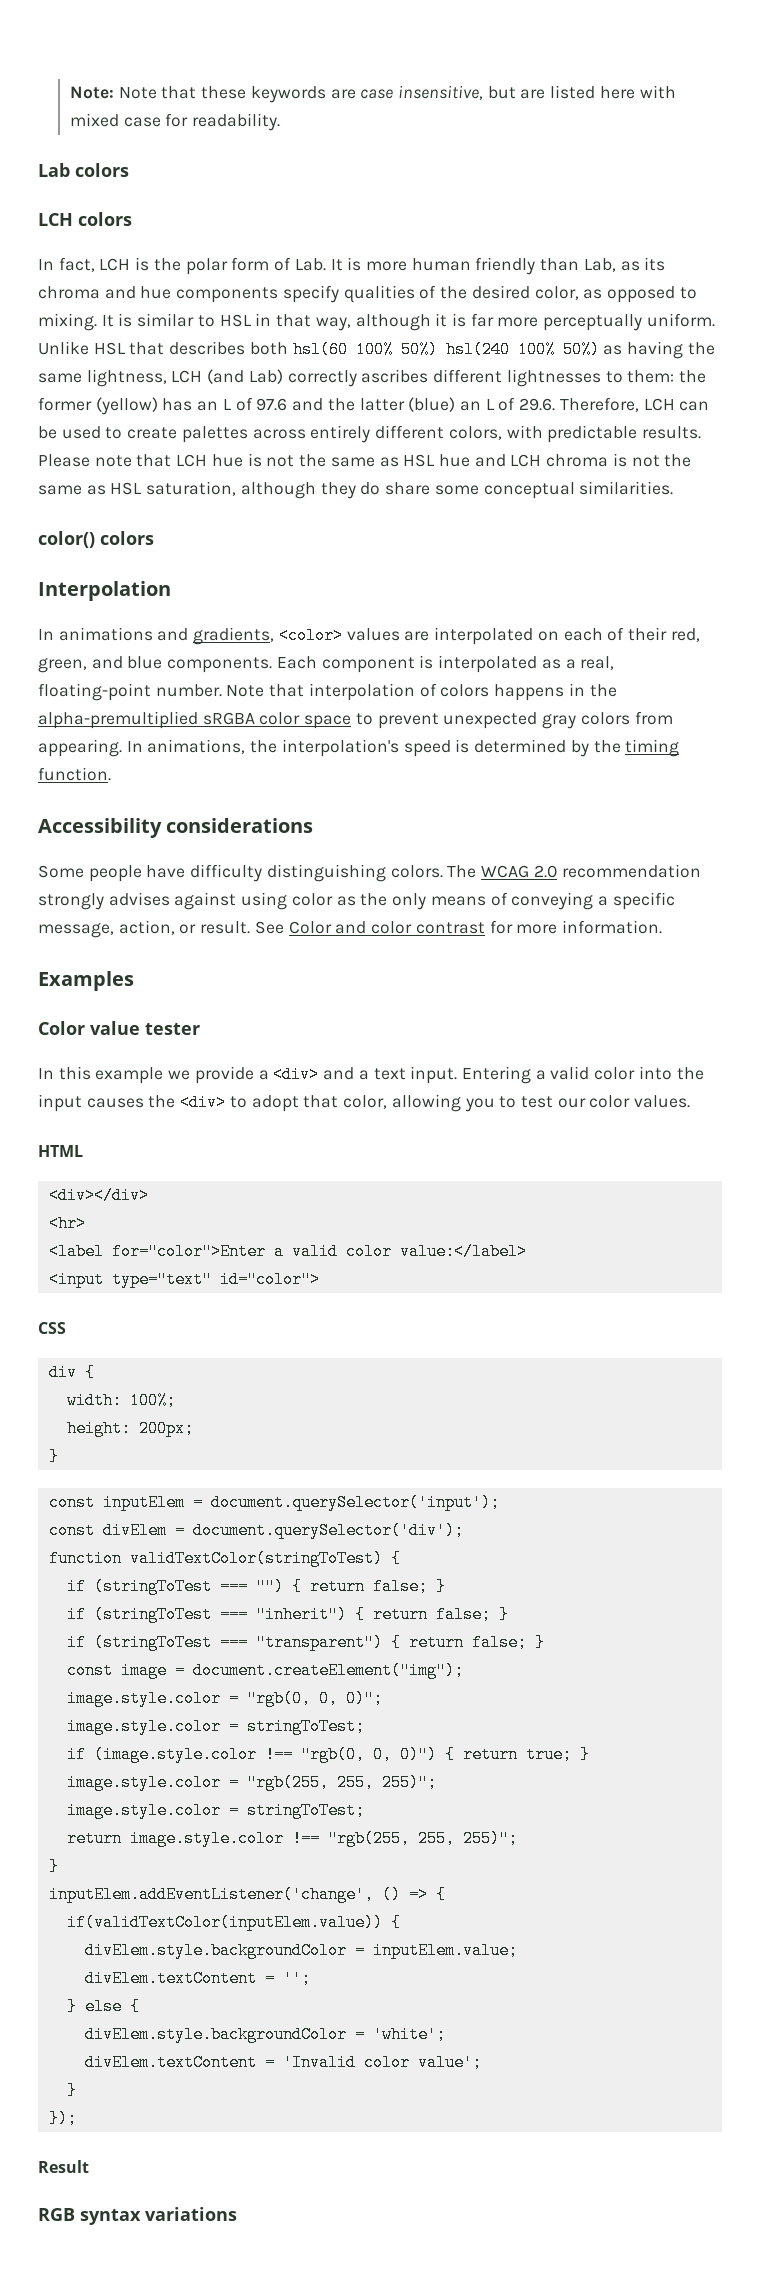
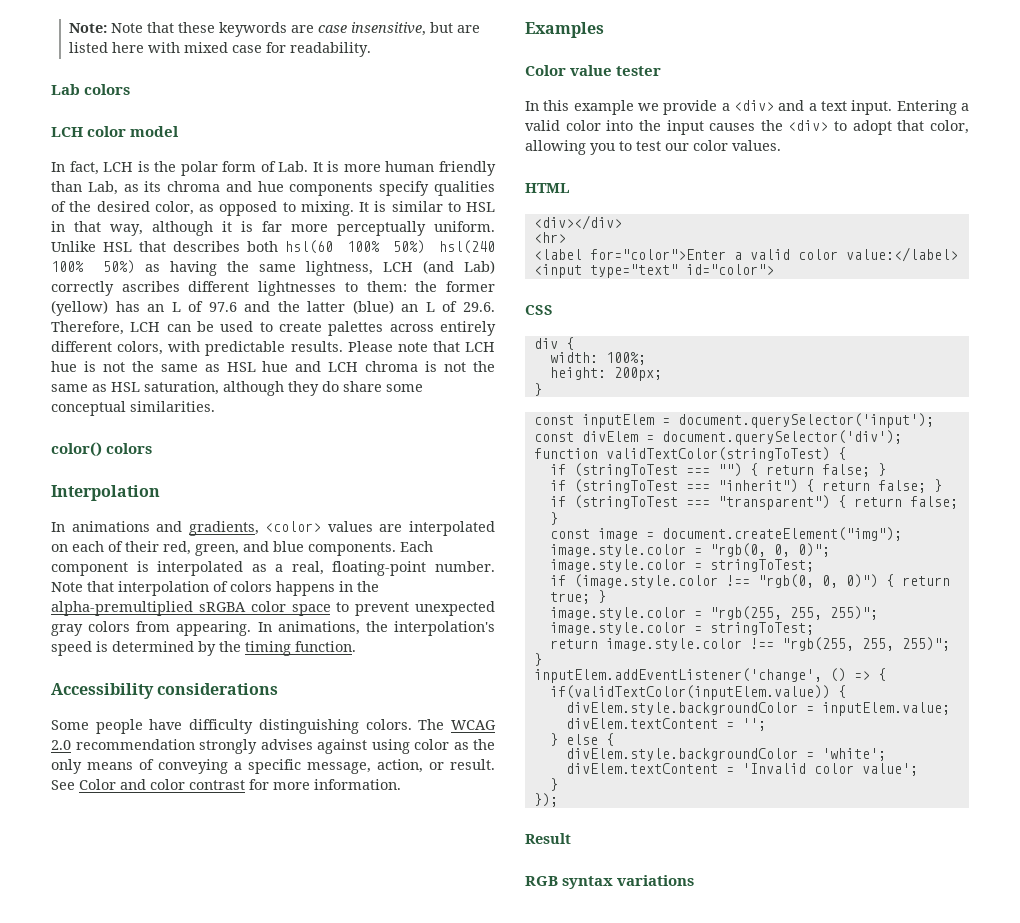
[78,212,132,226] colors -> [87,126,180,137] color model

